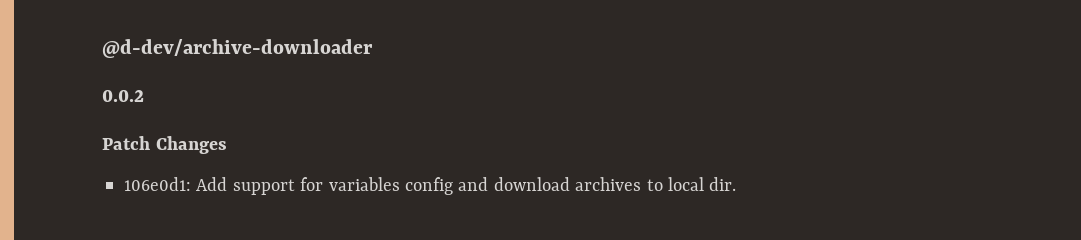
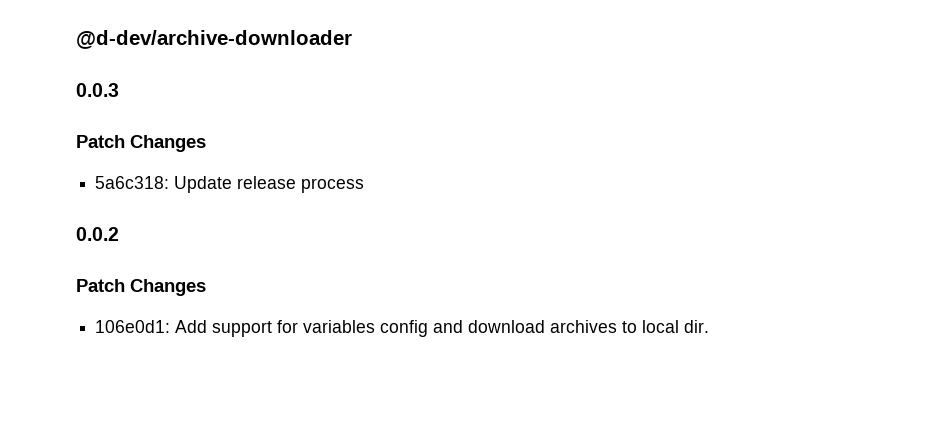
(373, 48) none -> [76,83,119,97] [76,135,206,152] [95,176,365,193] // 0.0.3 // Patch Changes // 5a6c318: Update release process

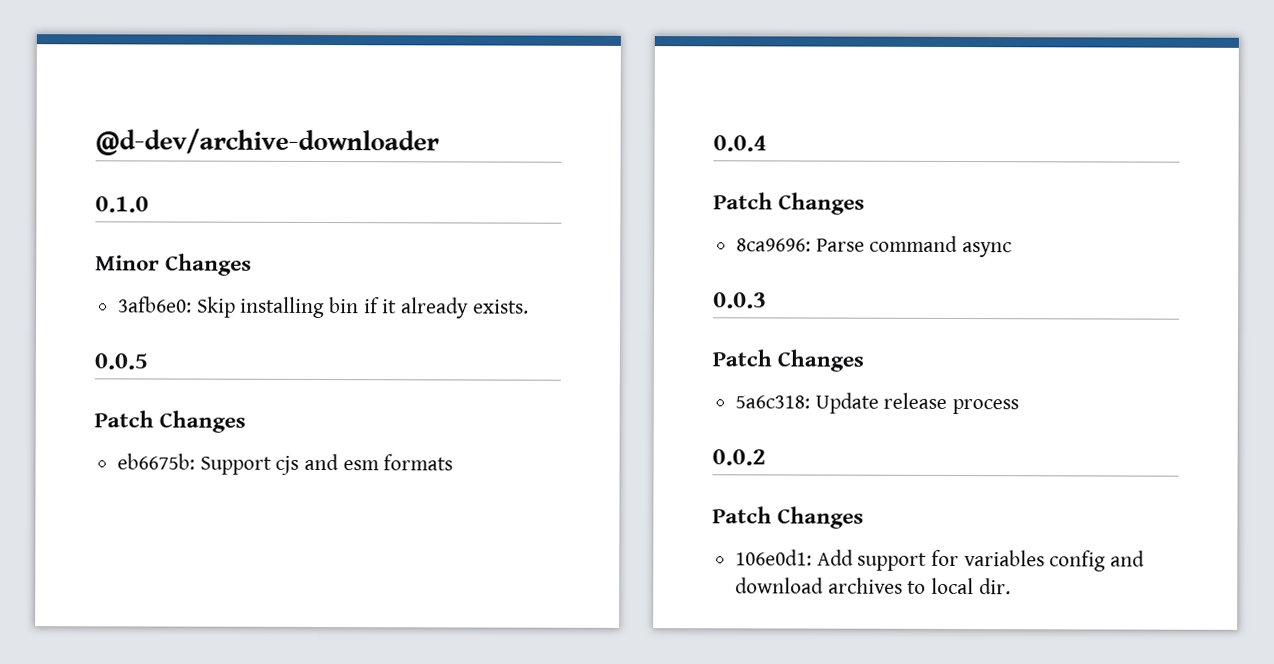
(352, 39) none -> [95,196,149,213] [95,253,253,276] [118,296,529,319] [94,353,148,370] [94,410,247,433] [117,453,454,475] [713,135,767,152] [713,192,866,215] [736,235,1013,258] // 0.1.0 // Minor Changes // 3afb6e0: Skip installing bin if it already exists. // 0.0.5 // Patch Changes // eb6675b: Support cjs and esm formats // 0.0.4 // Patch Changes // 8ca9696: Parse command async

